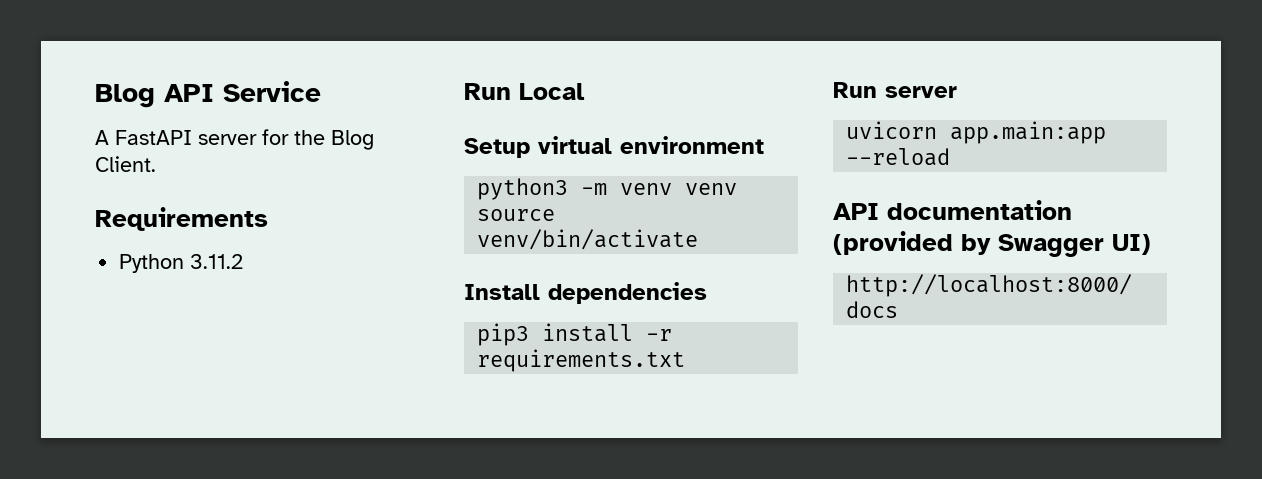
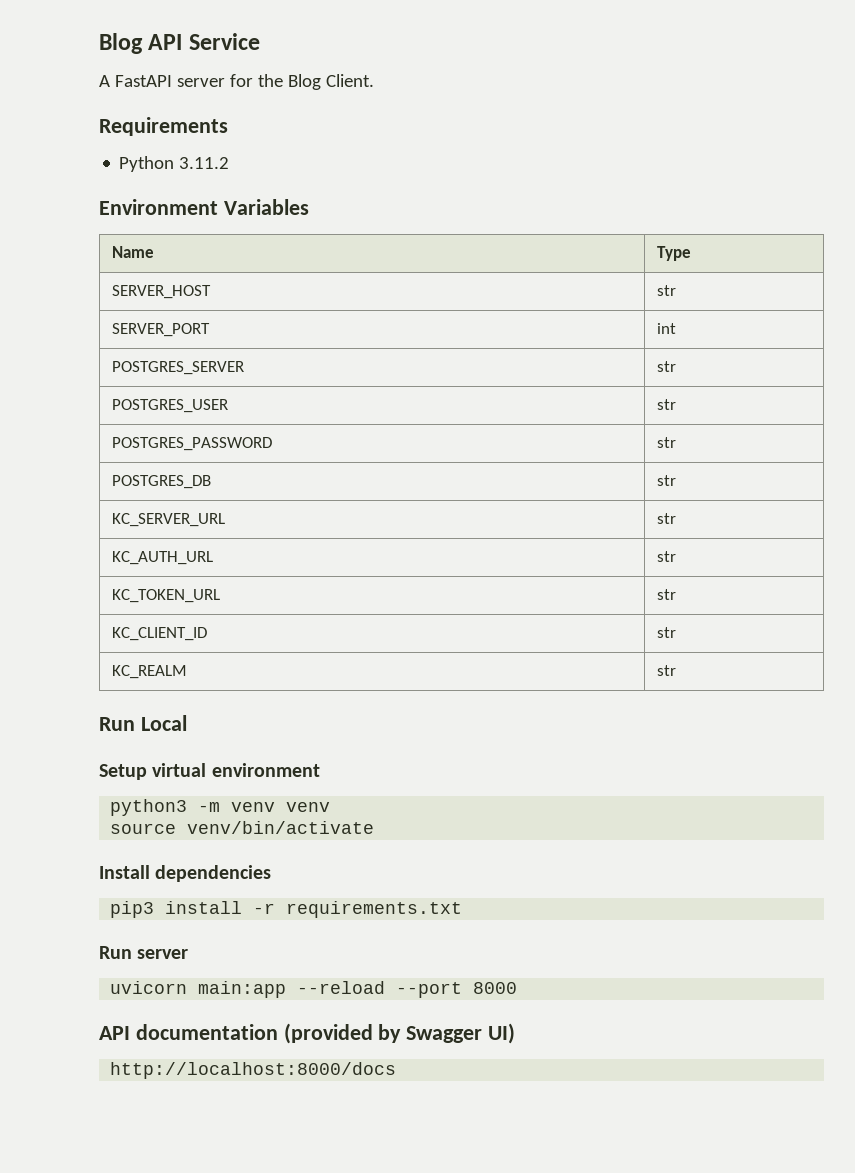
(244, 261) none -> [99,199,309,215] [112,246,155,258] [657,246,692,261] [112,285,212,299] [657,285,677,296] [112,323,211,337] [657,323,677,334] [112,361,245,375] [657,361,677,372] [112,399,229,413] [657,399,677,410] [112,437,273,451] [657,437,677,448] [112,475,212,489] [657,475,677,486] [112,513,226,527] [657,513,677,524] [112,551,214,565] [657,551,677,562] [112,589,221,603] [657,589,677,600] [112,627,208,641] [657,627,677,638] [112,665,188,679] [657,665,677,676] // Environment Variables // Name | Type // SERVER_HOST | str // SERVER_PORT | int // POSTGRES_SERVER | str // POSTGRES_USER | str // POSTGRES_PASSWORD | str // POSTGRES_DB | str // KC_SERVER_URL | str // KC_AUTH_URL | str // KC_TOKEN_URL | str // KC_CLIENT_ID | str // KC_REALM | str
[950,121,1107,144] app.main:app -> [198,981,287,998] main:app
(951, 157) none -> [396,982,518,998] --port 8000

